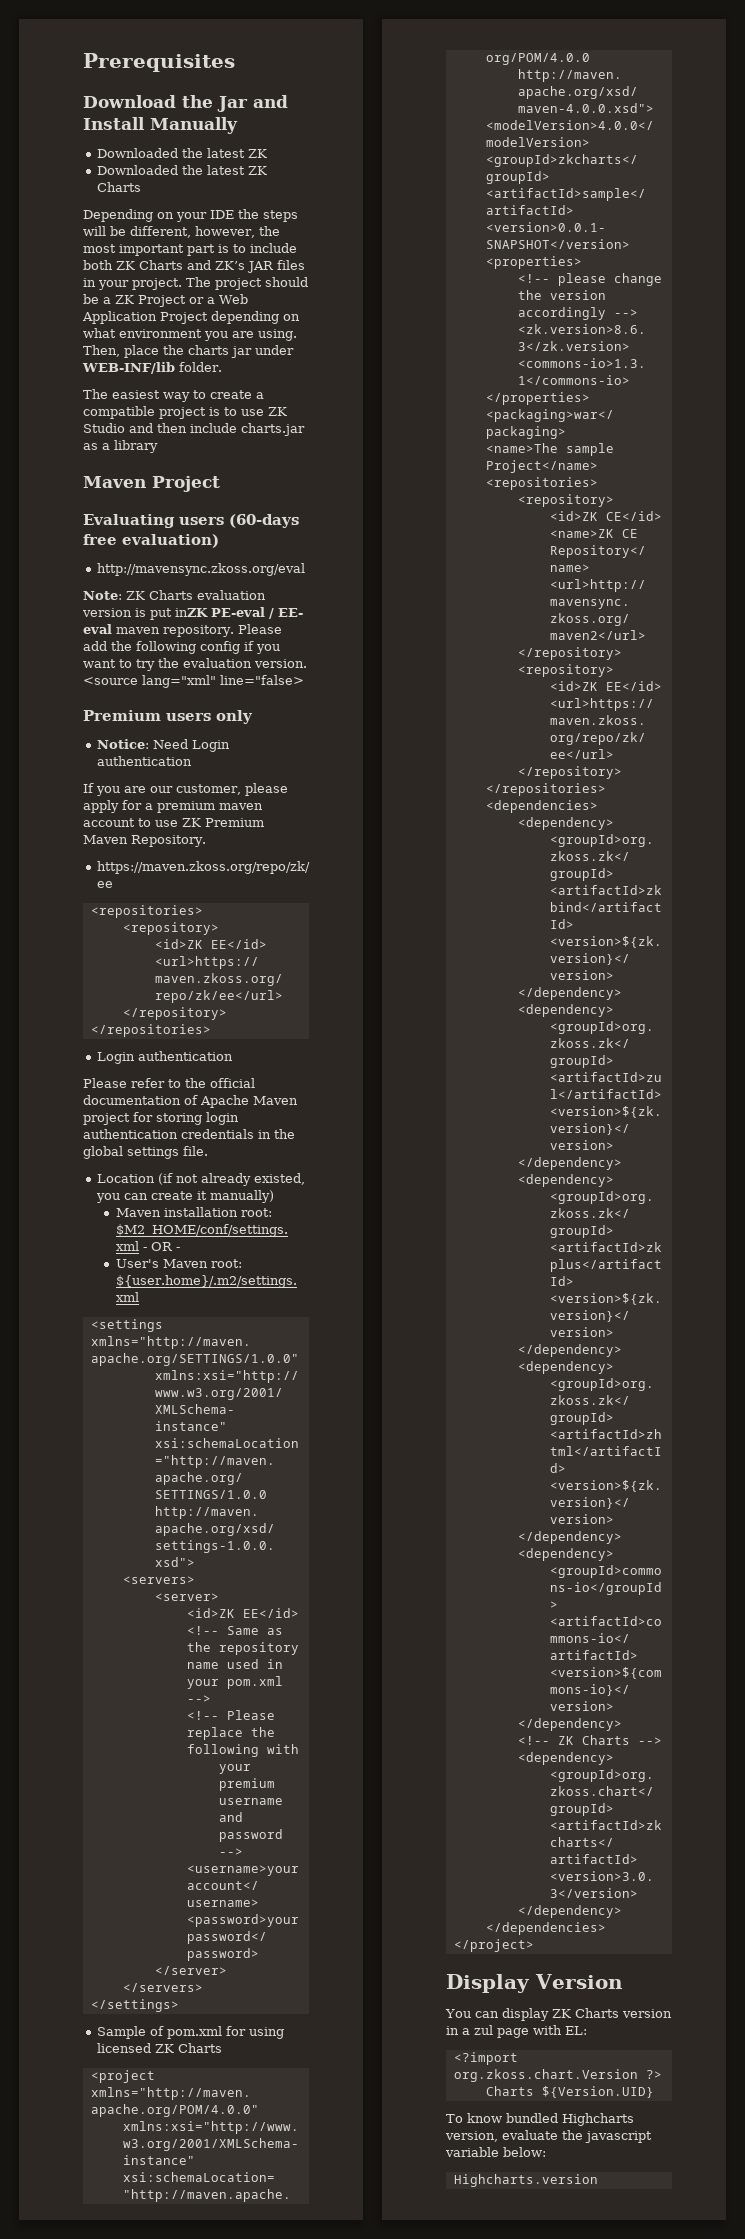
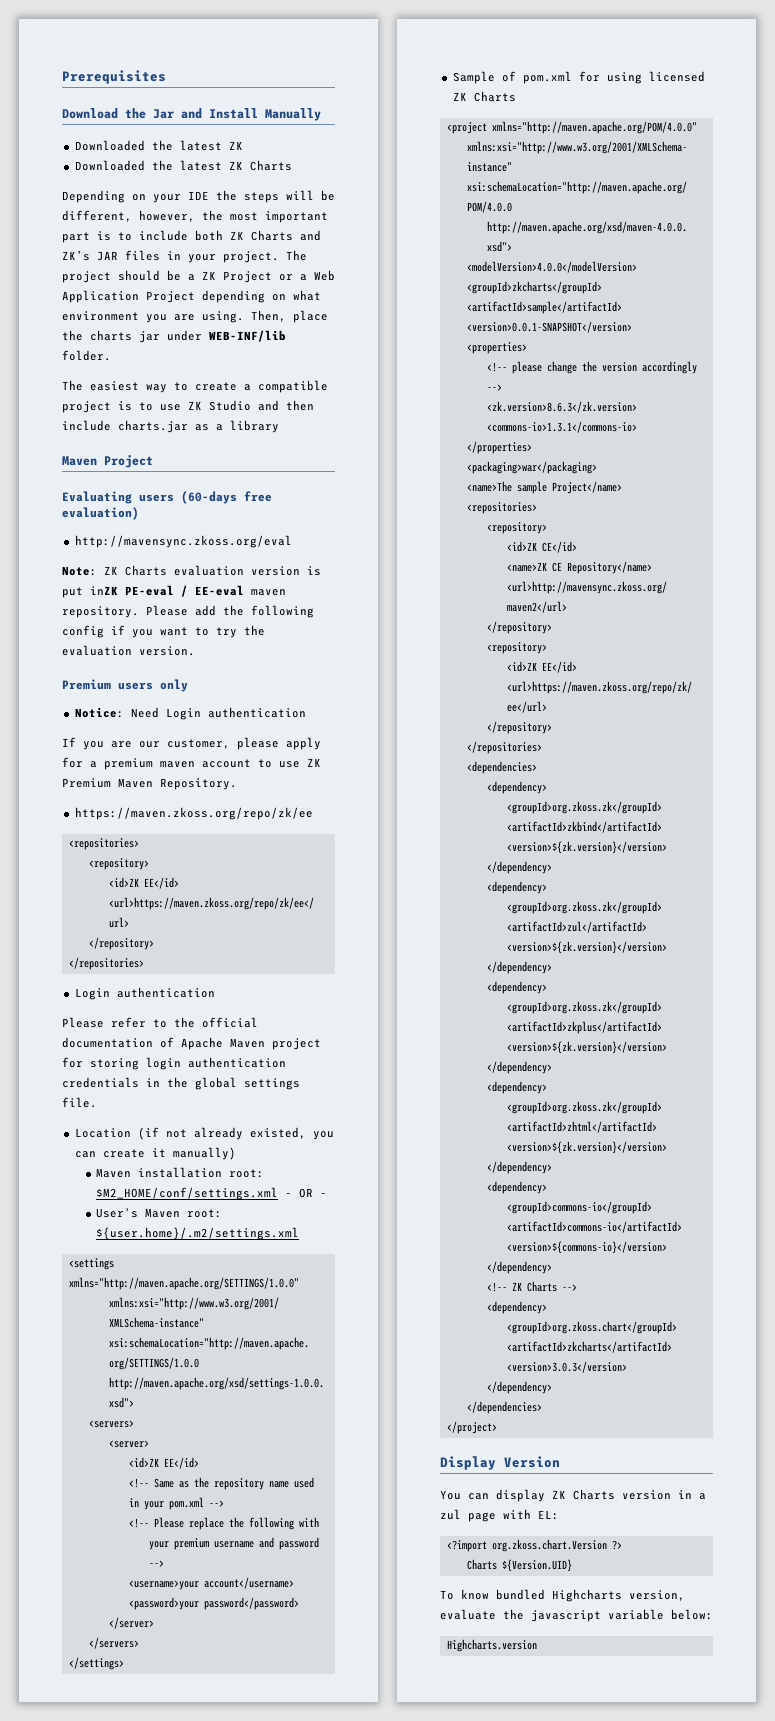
[278,608,303,617] [83,624,112,634] EE- eval -> [195,585,244,596] EE-eval
[83,675,304,688] <source lang="xml" line="false> -> (195, 651) none

